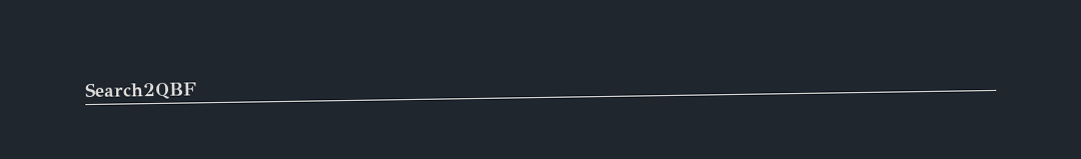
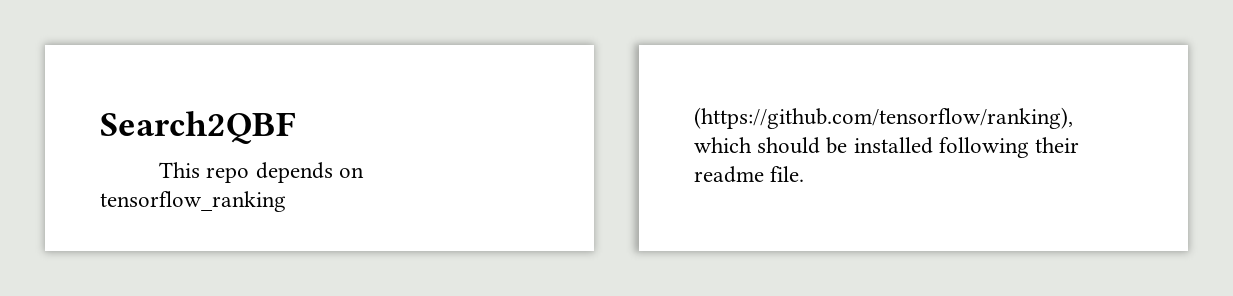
(197, 91) none -> [159,162,364,183] [100,191,286,212] [694,107,1073,129] [694,137,1080,158] [694,166,805,183] // This repo depends on tensorflow_ranking (https://github.com/tensorflow/ranking), which should be installed following their readme file.

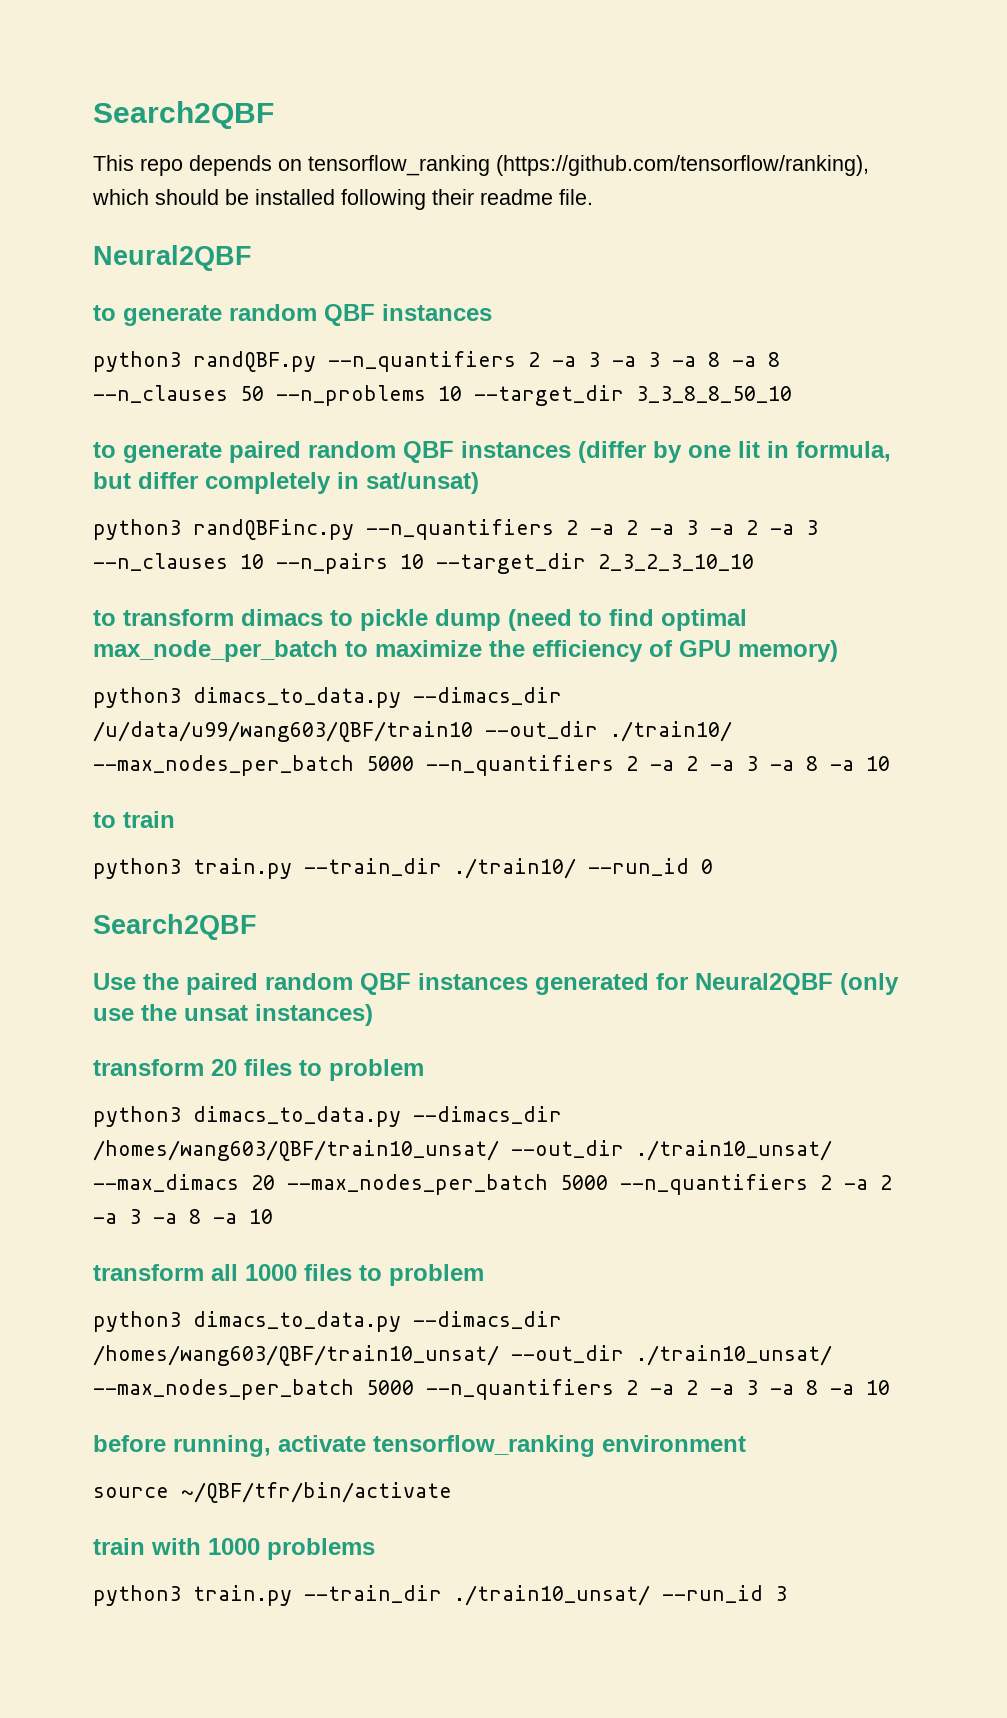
(805, 174) none -> [93,245,252,271] [93,304,492,326] [93,351,780,372] [93,385,792,406] [93,441,891,463] [93,472,479,494] [93,519,818,540] [93,553,754,574] [93,609,747,631] [93,640,838,662] [93,687,562,708] [93,721,732,742] [93,755,890,776] [93,811,175,828] [93,858,713,879] [93,914,257,940] [93,973,899,995] [93,1004,373,1026] [93,1059,424,1081] [93,1106,562,1127] [93,1140,832,1161] [93,1174,892,1195] [93,1209,273,1224] [93,1264,484,1286] [93,1311,562,1332] [93,1345,832,1366] [93,1379,890,1400] [93,1435,746,1457] [93,1482,452,1503] [93,1538,375,1560] [93,1585,787,1606] // Neural2QBF // to generate random QBF instances // python3 randQBF.py --n_quantifiers 2 -a 3 -a 3 -a 8 -a 8 --n_clauses 50 --n_problems 10 --target_dir 3_3_8_8_50_10 // to generate paired random QBF instances (differ by one lit in formula, but differ completely in sat/unsat) // python3 randQBFinc.py --n_quantifiers 2 -a 2 -a 3 -a 2 -a 3 --n_clauses 10 --n_pairs 10 --target_dir 2_3_2_3_10_10 // to transform dimacs to pickle dump (need to find optimal max_node_per_batch to maximize the efficiency of GPU memory) // python3 dimacs_to_data.py --dimacs_dir /u/data/u99/wang603/QBF/train10 --out_dir ./train10/ --max_nodes_per_batch 5000 --n_quantifiers 2 -a 2 -a 3 -a 8 -a 10 // to train // python3 train.py --train_dir ./train10/ --run_id 0 // Search2QBF // Use the paired random QBF instances generated for Neural2QBF (only use the unsat instances) // transform 20 files to problem // python3 dimacs_to_data.py --dimacs_dir /homes/wang603/QBF/train10_unsat/ --out_dir ./train10_unsat/ --max_dimacs 20 --max_nodes_per_batch 5000 --n_quantifiers 2 -a 2 -a 3 -a 8 -a 10 // transform all 1000 files to problem // python3 dimacs_to_data.py --dimacs_dir /homes/wang603/QBF/train10_unsat/ --out_dir ./train10_unsat/ --max_nodes_per_batch 5000 --n_quantifiers 2 -a 2 -a 3 -a 8 -a 10 // before running, activate tensorflow_ranking environment // source ~/QBF/tfr/bin/activate // train with 1000 problems // python3 train.py --train_dir ./train10_unsat/ --run_id 3

